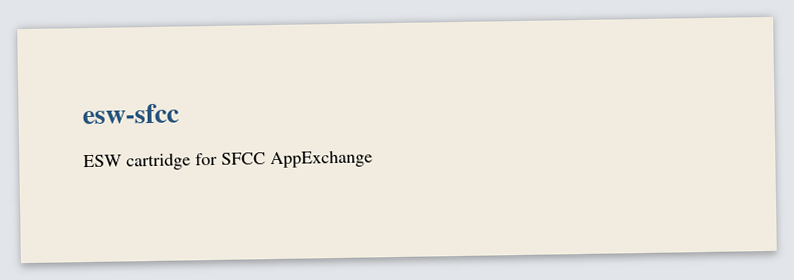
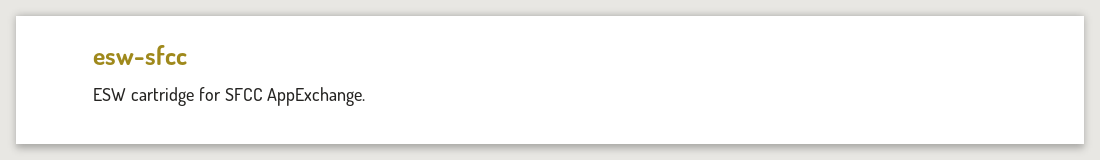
[270,150,373,169] AppExchange -> [267,87,366,106] AppExchange.

